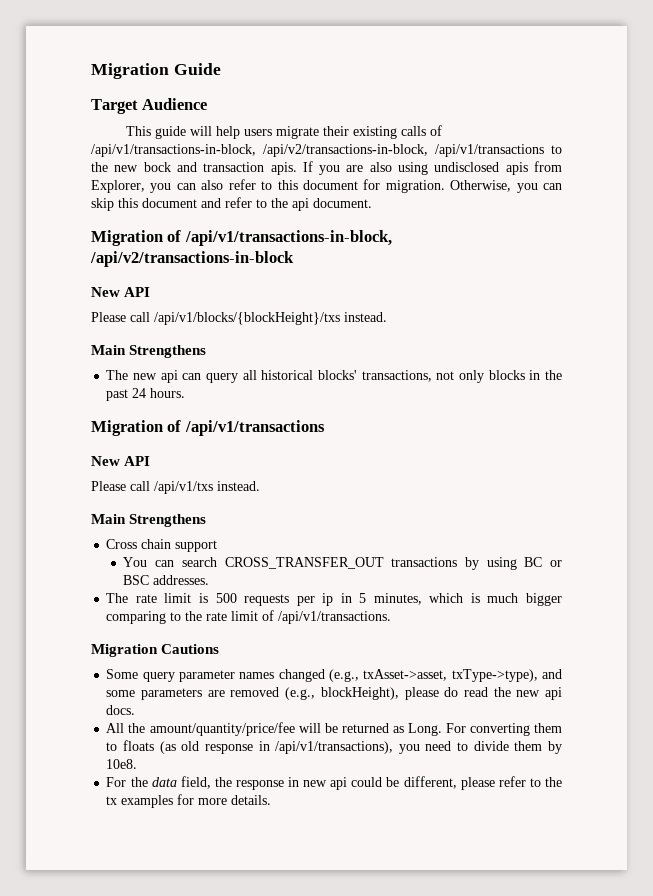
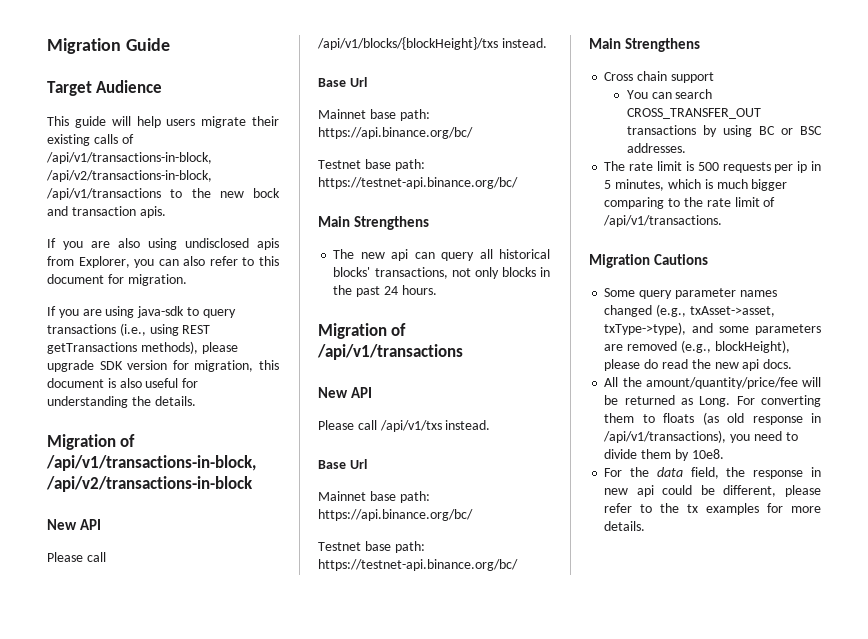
(297, 168) none -> (166, 212) //
[450,180,562,193] [91,197,372,211] Otherwise, you can skip this document and refer to the api document. -> [47,306,236,318] [47,323,211,336] [47,341,238,354] [47,360,279,372] [47,378,199,388] [47,396,196,408] // If you are using java-sdk to query transactions (i.e., using REST getTransactions methods), please upgrade SDK version for migration, this document is also useful for understanding the details.
(387, 317) none -> [318,77,367,87] [318,109,430,121] [318,127,473,139] [318,159,425,171] [318,177,518,189] // Base Url // Mainnet base path: https://api.binance.org/bc/ // Testnet base path: https://testnet-api.binance.org/bc/
(260, 486) none -> [318,459,367,469] [318,491,430,503] [318,509,473,521] [318,541,425,553] [318,559,518,571] // Base Url // Mainnet base path: https://api.binance.org/bc/ // Testnet base path: https://testnet-api.binance.org/bc/

